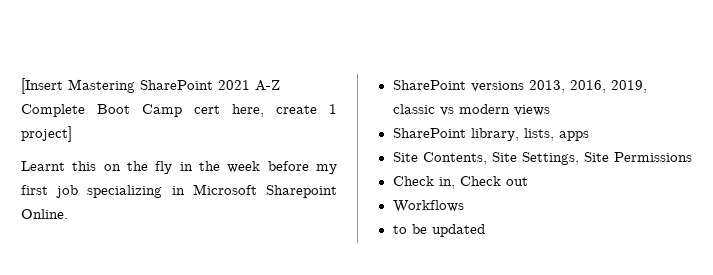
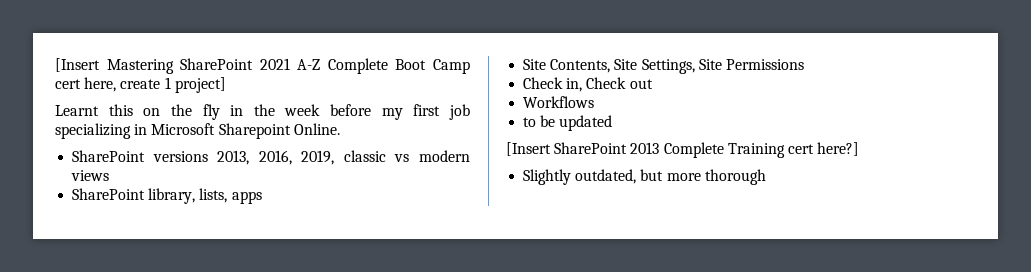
(485, 230) none -> [506,142,860,158] [523,169,766,185] // [Insert SharePoint 2013 Complete Training cert here?] // Slightly outdated, but more thorough

